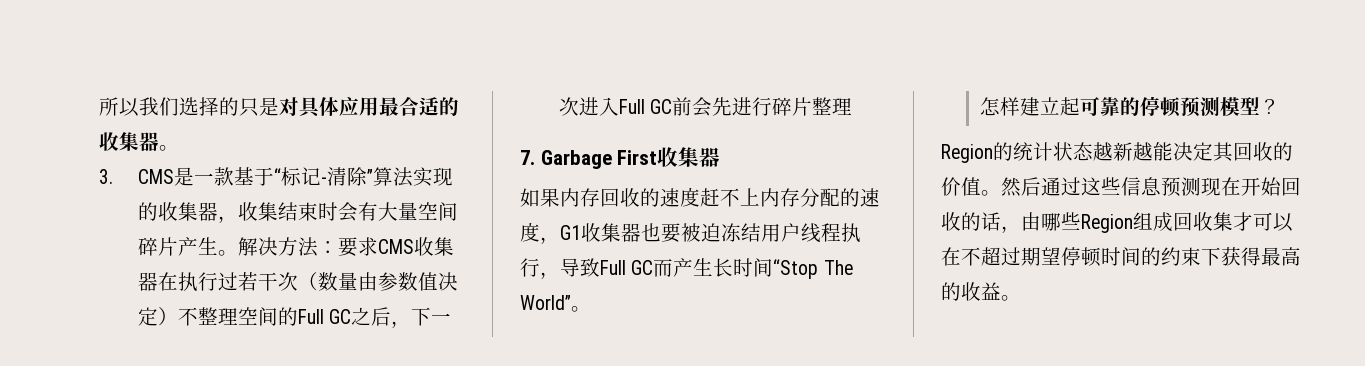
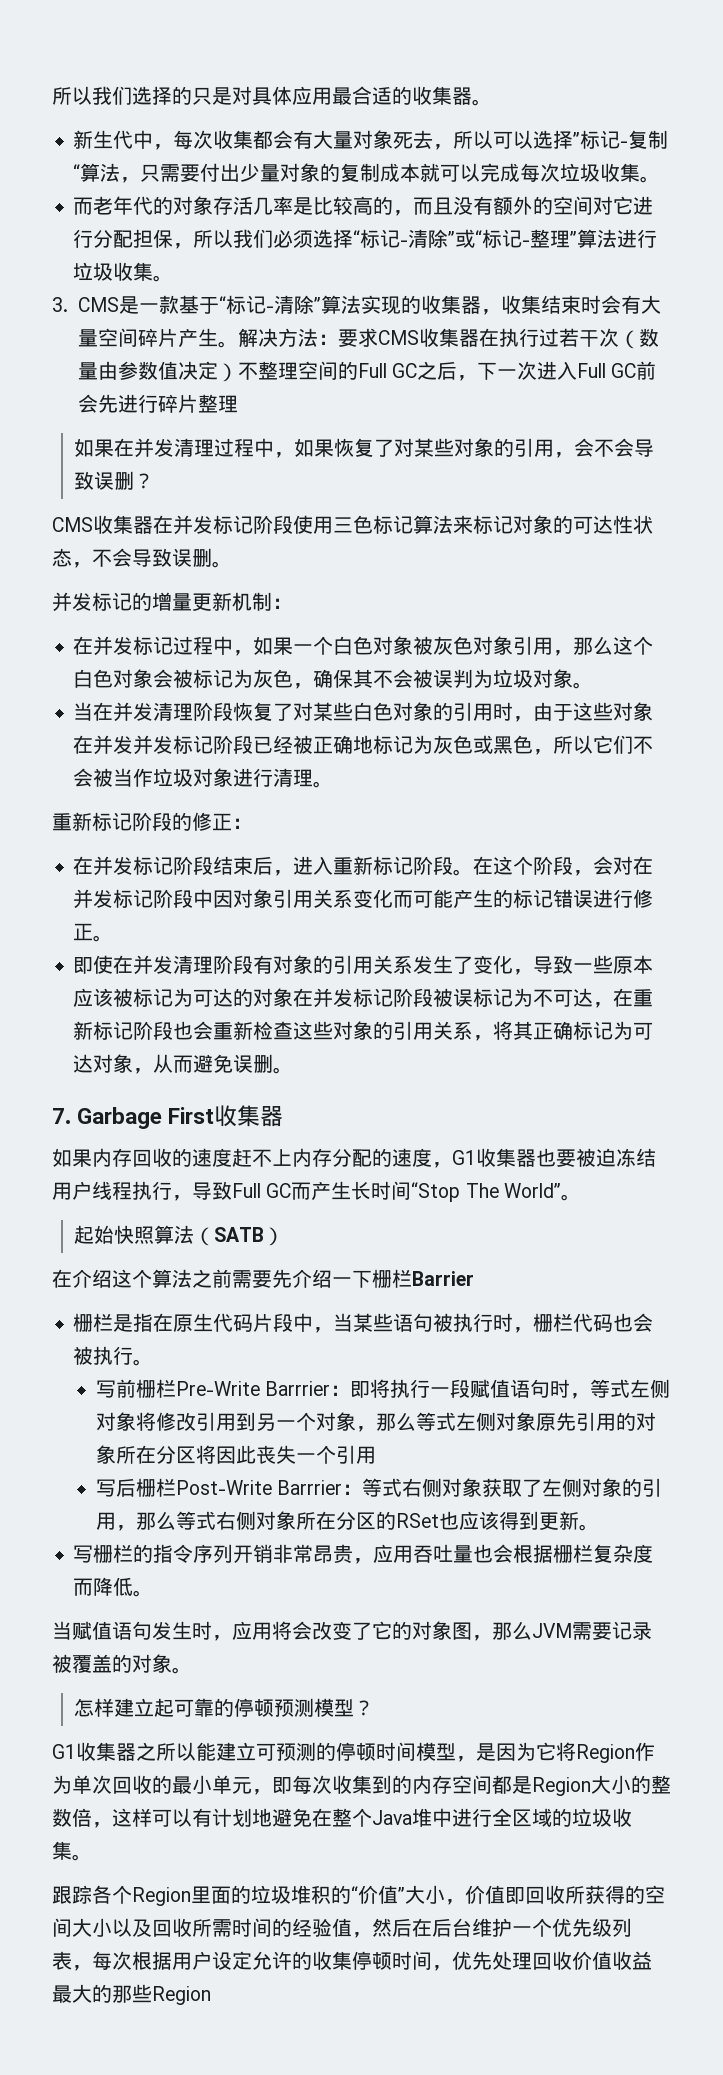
(179, 148) none -> [73,130,669,150] [73,163,661,183] [73,196,654,216] [73,229,658,249] [73,262,174,282] // 新生代中，每次收集都会有大量对象死去，所以可以选择”标记-复制“算法，只需要付出少量对象的复制成本就可以完成每次垃圾收集。 // 而老年代的对象存活几率是比较高的，而且没有额外的空间对它进行分配担保，所以我们必须选择“标记-清除”或“标记-整理”算法进行垃圾收集。
(852, 106) none -> [74,438,655,458] [74,471,155,490] [52,515,653,535] [52,548,232,568] [52,592,292,612] [73,636,654,656] [73,669,594,689] [73,702,654,722] [73,735,654,755] [73,768,334,788] [52,812,252,831] [73,856,654,876] [73,889,654,909] [73,923,114,942] [73,955,654,975] [73,988,654,1008] [73,1021,654,1041] [73,1054,294,1074] // 如果在并发清理过程中，如果恢复了对某些对象的引用，会不会导致误删？ // CMS收集器在并发标记阶段使用三色标记算法来标记对象的可达性状态，不会导致误删。 // 并发标记的增量更新机制： // 在并发标记过程中，如果一个白色对象被灰色对象引用，那么这个白色对象会被标记为灰色，确保其不会被误判为垃圾对象。 // 当在并发清理阶段恢复了对某些白色对象的引用时，由于这些对象在并发并发标记阶段已经被正确地标记为灰色或黑色，所以它们不会被当作垃圾对象进行清理。 // 重新标记阶段的修正： // 在并发标记阶段结束后，进入重新标记阶段。在这个阶段，会对在并发标记阶段中因对象引用关系变化而可能产生的标记错误进行修正。 // 即使在并发清理阶段有对象的引用关系发生了变化，导致一些原本应该被标记为可达的对象在并发标记阶段被误标记为不可达，在重新标记阶段也会重新检查这些对象的引用关系，将其正确标记为可达对象，从而避免误删。
(591, 309) none -> [74,1225,285,1246] [52,1269,474,1288] [73,1313,654,1333] [73,1346,154,1366] [95,1379,670,1399] [95,1412,656,1432] [95,1445,376,1464] [95,1478,662,1497] [95,1511,599,1531] [73,1544,654,1564] [73,1577,154,1597] [52,1621,652,1641] [52,1654,192,1674] // 起始快照算法（SATB） // 在介绍这个算法之前需要先介绍一下栅栏Barrier // 栅栏是指在原生代码片段中，当某些语句被执行时，栅栏代码也会被执行。 // 写前栅栏Pre-Write Barrrier：即将执行一段赋值语句时，等式左侧对象将修改引用到另一个对象，那么等式左侧对象原先引用的对象所在分区将因此丧失一个引用 // 写后栅栏Post-Write Barrrier：等式右侧对象获取了左侧对象的引用，那么等式右侧对象所在分区的RSet也应该得到更新。 // 写栅栏的指令序列开销非常昂贵，应用吞吐量也会根据栅栏复杂度而降低。 // 当赋值语句发生时，应用将会改变了它的对象图，那么JVM需要记录被覆盖的对象。
[941,142,1293,163] [941,177,1301,197] [941,212,1293,233] [941,247,1301,267] [941,282,1021,301] Region的统计状态越新越能决定其回收的价值。然后通过这些信息预测现在开始回收的话，由哪些Region组成回收集才可以在不超过期望停顿时间的约束下获得最高的收益。 -> [52,1742,655,1763] [52,1775,671,1796] [52,1808,632,1828] [52,1841,92,1861] [52,1885,665,1906] [52,1918,632,1938] [52,1951,652,1971] [52,1984,211,2005] G1收集器之所以能建立可预测的停顿时间模型，是因为它将Region作为单次回收的最小单元，即每次收集到的内存空间都是Region大小的整数倍，这样可以有计划地避免在整个Java堆中进行全区域的垃圾收集。 // 跟踪各个Region里面的垃圾堆积的“价值”大小，价值即回收所获得的空间大小以及回收所需时间的经验值，然后在后台维护一个优先级列表，每次根据用户设定允许的收集停顿时间，优先处理回收价值收益最大的那些Region

